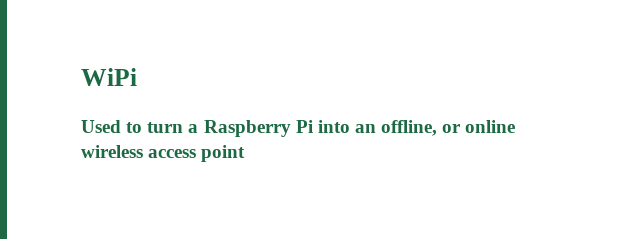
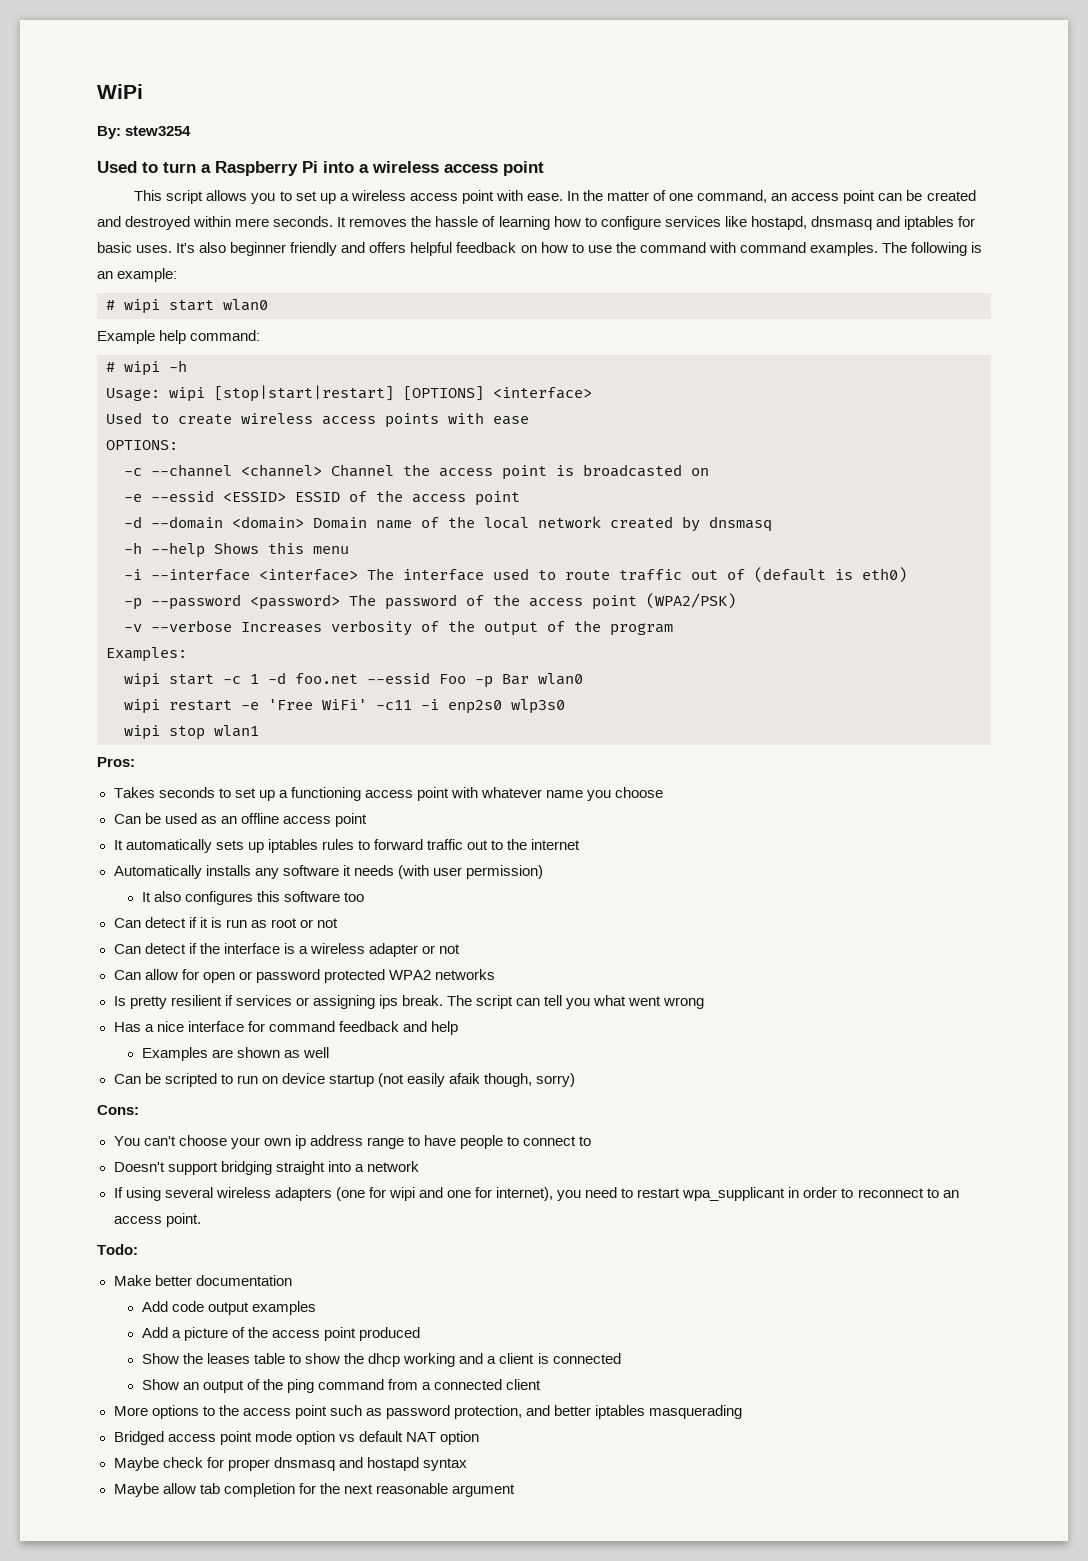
(137, 77) none -> [97,126,192,139] // By: stew3254
[354,120,516,136] [81,145,246,162] an offline, or online wireless access point -> [359,161,544,176] [134,190,976,204] [97,216,975,230] [97,242,983,256] [97,268,178,282] [106,299,268,314] [97,330,261,344] [106,360,187,376] [106,385,592,402] [106,412,529,428] [106,440,178,450] [124,464,709,480] [124,490,520,506] [124,516,772,532] [124,542,349,558] [124,567,907,583] [124,593,736,610] [124,620,673,636] [106,647,187,662] [124,672,583,688] [124,699,565,714] [124,725,259,740] [97,757,135,767] [113,787,664,801] [113,813,367,827] [113,839,581,853] [113,865,543,879] [141,891,365,905] [113,917,338,928] [113,943,461,957] [113,969,495,983] [113,995,705,1009] [113,1021,458,1035] [141,1047,330,1061] [113,1073,576,1087] [97,1105,139,1115] [113,1135,592,1149] [113,1161,419,1175] [113,1187,959,1201] [113,1213,201,1227] [97,1244,138,1255] [113,1275,292,1286] [141,1301,317,1315] [141,1327,421,1341] [141,1353,621,1367] [141,1379,542,1393] [113,1405,743,1419] [113,1431,479,1445] [113,1457,467,1471] [113,1483,515,1497] a wireless access point // This script allows you to set up a wireless access point with ease. In the matter of one command, an access point can be created and destroyed within mere seconds. It removes the hassle of learning how to configure services like hostapd, dnsmasq and iptables for basic uses. It's also beginner friendly and offers helpful feedback on how to use the command with command examples. The following is an example: // # wipi start wlan0 // Example help command: // # wipi -h // Usage: wipi [stop|start|restart] [OPTIONS] <interface> // Used to create wireless access points with ease // OPTIONS: // -c --channel <channel> Channel the access point is broadcasted on // -e --essid <ESSID> ESSID of the access point // -d --domain <domain> Domain name of the local network created by dnsmasq // -h --help Shows this menu // -i --interface <interface> The interface used to route traffic out of (default is eth0) // -p --password <password> The password of the access point (WPA2/PSK) // -v --verbose Increases verbosity of the output of the program // Examples: // wipi start -c 1 -d foo.net --essid Foo -p Bar wlan0 // wipi restart -e 'Free WiFi' -c11 -i enp2s0 wlp3s0 // wipi stop wlan1 // Pros: // Takes seconds to set up a functioning access point with whatever name you choose // Can be used as an offline access point // It automatically sets up iptables rules to forward traffic out to the internet // Automatically installs any software it needs (with user permission) // It also configures this software too // Can detect if it is run as root or not // Can detect if the interface is a wireless adapter or not // Can allow for open or password protected WPA2 networks // Is pretty resilient if services or assigning ips break. The script can tell you what went wrong // Has a nice interface for command feedback and help // Examples are shown as well // Can be scripted to run on device startup (not easily afaik though, sorry) // Cons: // You can't choose your own ip address range to have people to connect to // Doesn't support bridging straight into a network // If using several wireless adapters (one for wipi and one for internet), you need to restart wpa_supplicant in order to reconnect to an access point. // Todo: // Make better documentation // Add code output examples // Add a picture of the access point produced // Show the leases table to show the dhcp working and a client is connected // Show an output of the ping command from a connected client // More options to the access point such as password protection, and better iptables masquerading // Bridged access point mode option vs default NAT option // Maybe check for proper dnsmasq and hostapd syntax // Maybe allow tab completion for the next reasonable argument

